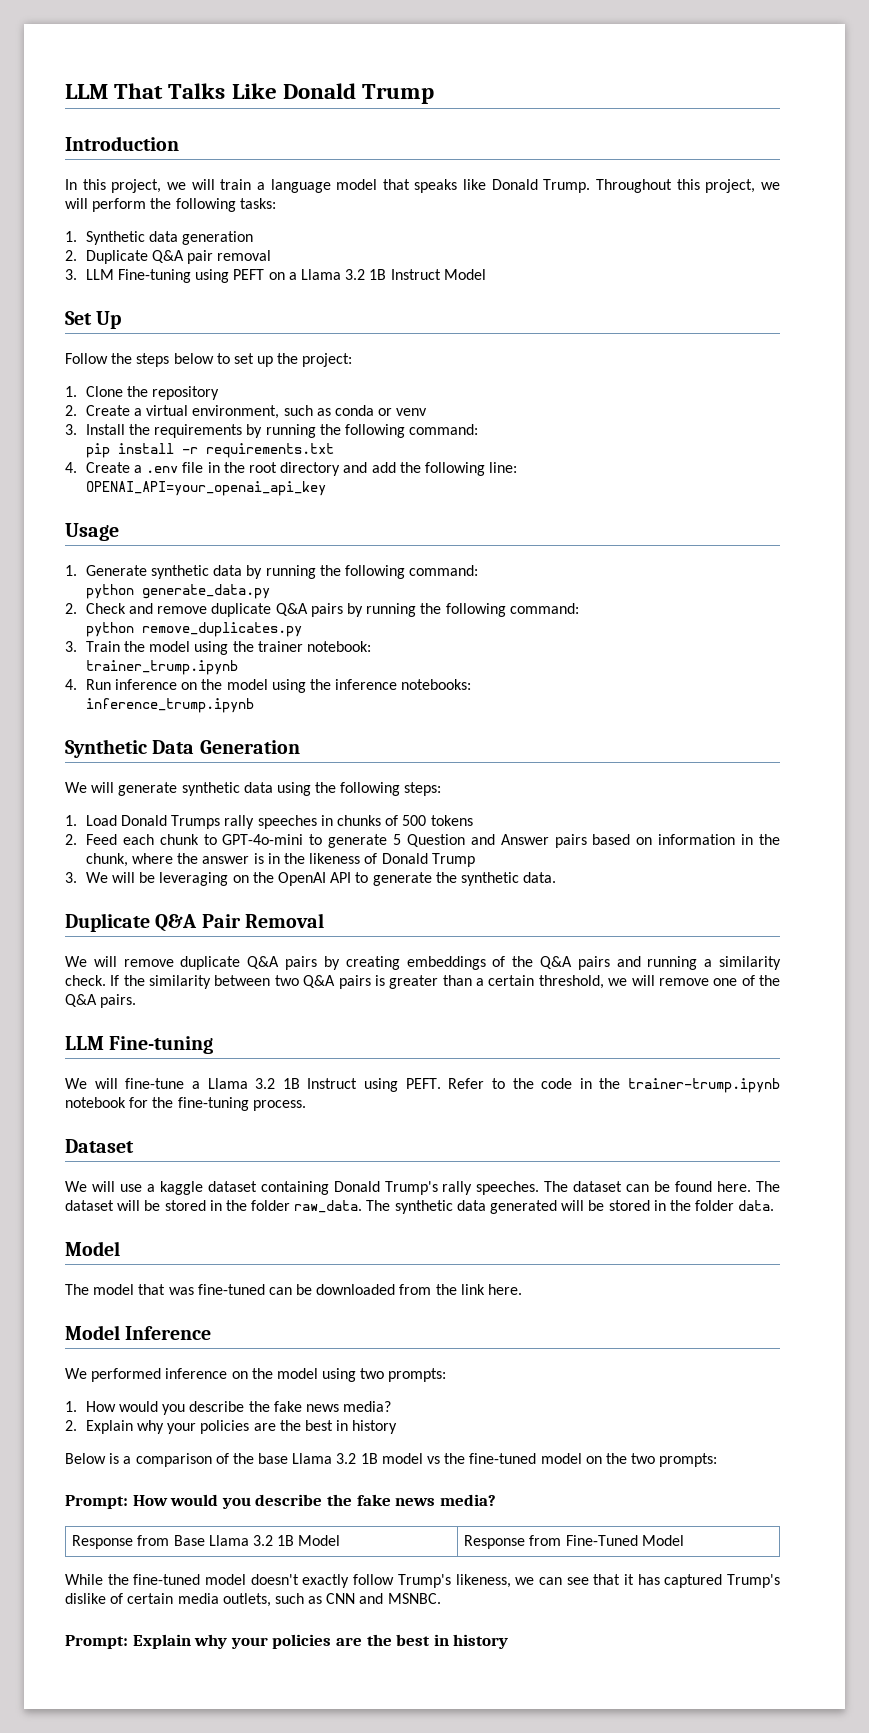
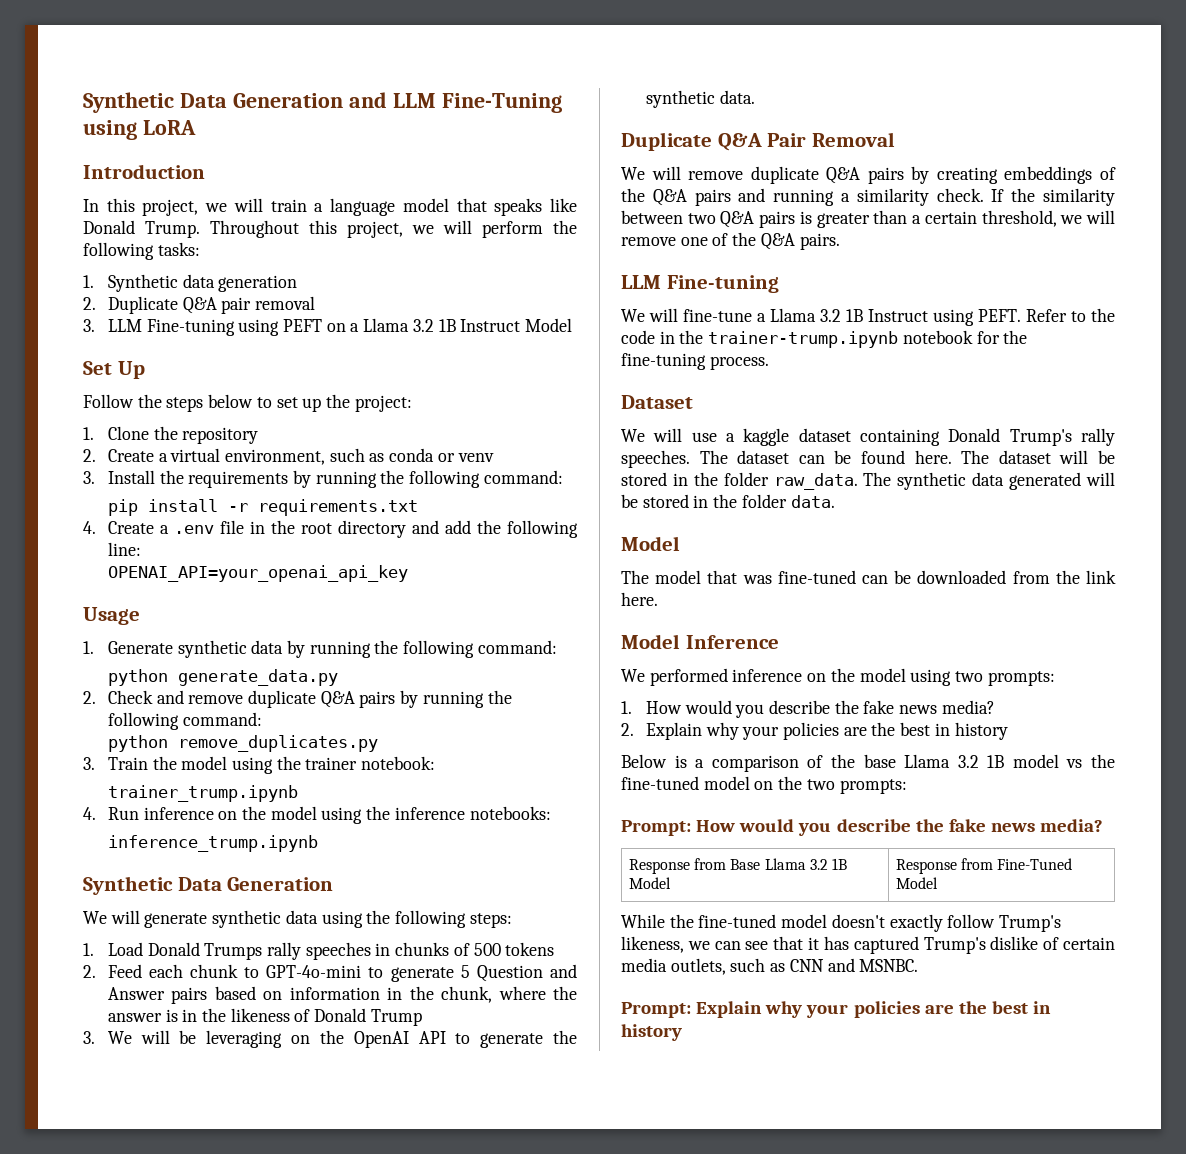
[65,83,435,104] LLM That Talks Like Donald Trump -> [83,92,562,113] [83,120,196,140] Synthetic Data Generation and LLM Fine-Tuning using LoRA

